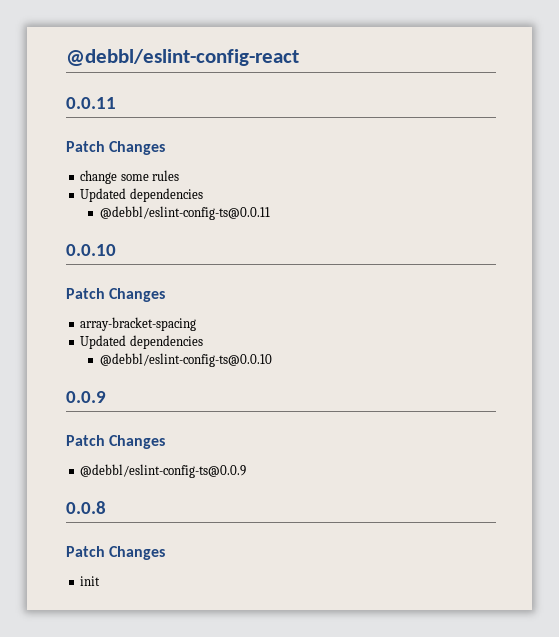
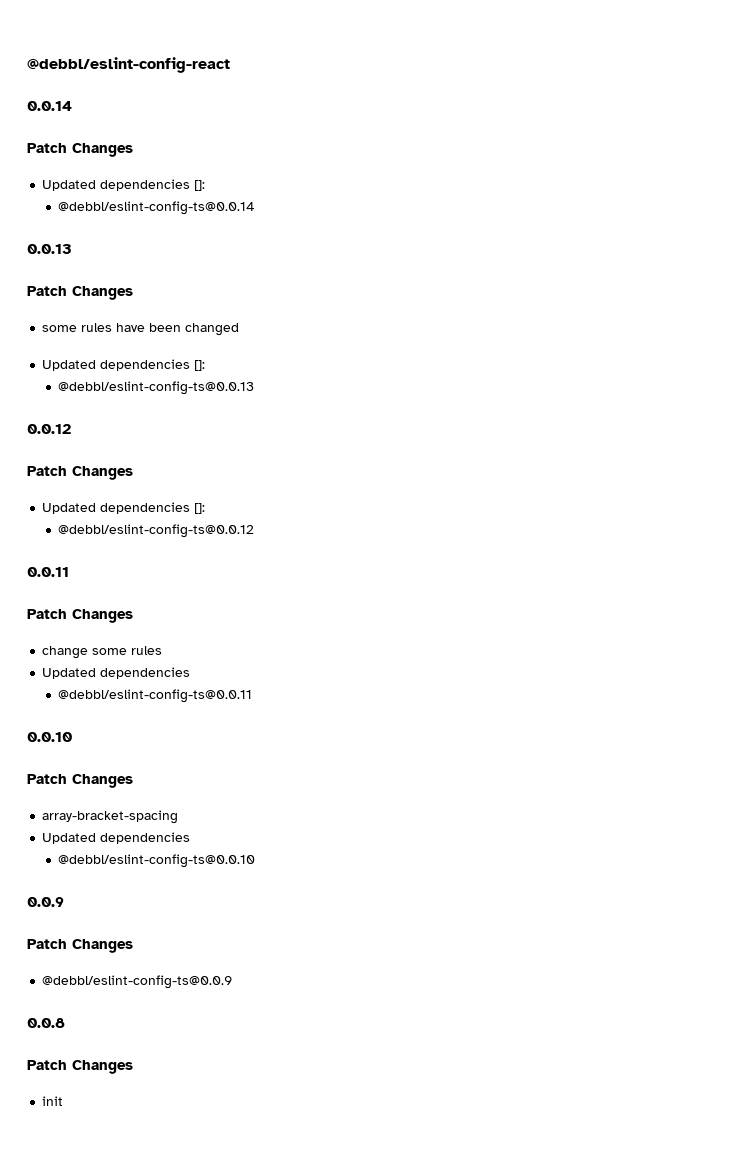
(299, 57) none -> [27,101,72,111] [27,143,133,157] [42,179,206,191] [58,201,256,215] [27,244,72,254] [27,286,133,300] [42,323,240,336] [42,359,206,371] [58,381,255,395] [27,424,71,434] [27,466,133,480] [42,502,206,514] [58,524,255,538] // 0.0.14 // Patch Changes // Updated dependencies []: // @debbl/eslint-config-ts@0.0.14 // 0.0.13 // Patch Changes // some rules have been changed // Updated dependencies []: // @debbl/eslint-config-ts@0.0.13 // 0.0.12 // Patch Changes // Updated dependencies []: // @debbl/eslint-config-ts@0.0.12

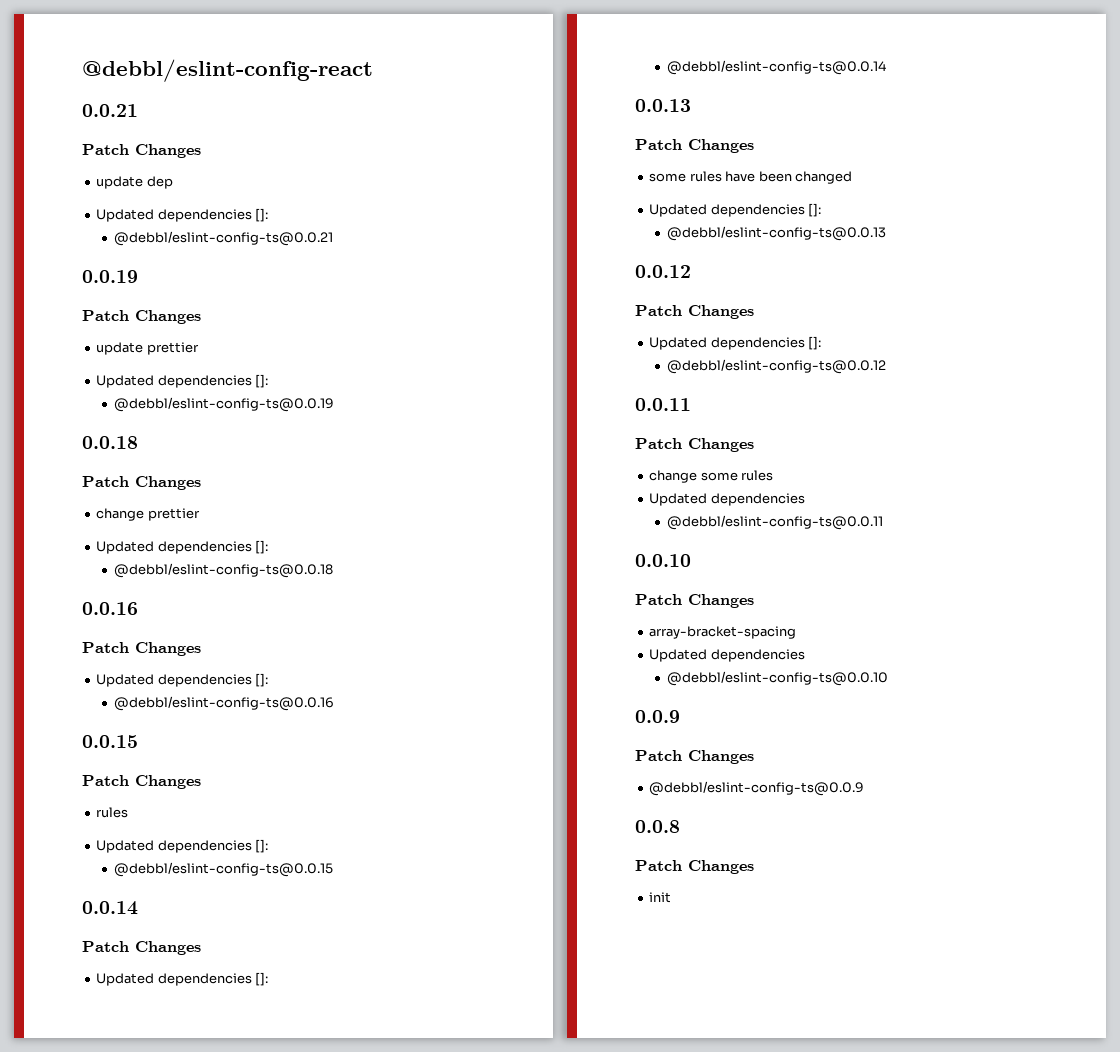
(230, 65) none -> [82,104,138,117] [82,144,201,158] [96,176,173,189] [96,208,269,222] [113,231,333,246] [82,270,138,283] [82,310,201,324] [96,342,199,355] [96,374,269,388] [113,397,334,412] [82,436,138,449] [82,476,201,490] [96,508,200,521] [96,540,269,554] [113,563,333,578] [82,602,138,615] [82,642,201,656] [96,673,269,687] [113,696,334,711] [82,735,138,748] [82,775,201,789] [96,807,129,818] [96,839,269,853] [113,862,333,877] // 0.0.21 // Patch Changes // update dep // Updated dependencies []: // @debbl/eslint-config-ts@0.0.21 // 0.0.19 // Patch Changes // update prettier // Updated dependencies []: // @debbl/eslint-config-ts@0.0.19 // 0.0.18 // Patch Changes // change prettier // Updated dependencies []: // @debbl/eslint-config-ts@0.0.18 // 0.0.16 // Patch Changes // Updated dependencies []: // @debbl/eslint-config-ts@0.0.16 // 0.0.15 // Patch Changes // rules // Updated dependencies []: // @debbl/eslint-config-ts@0.0.15

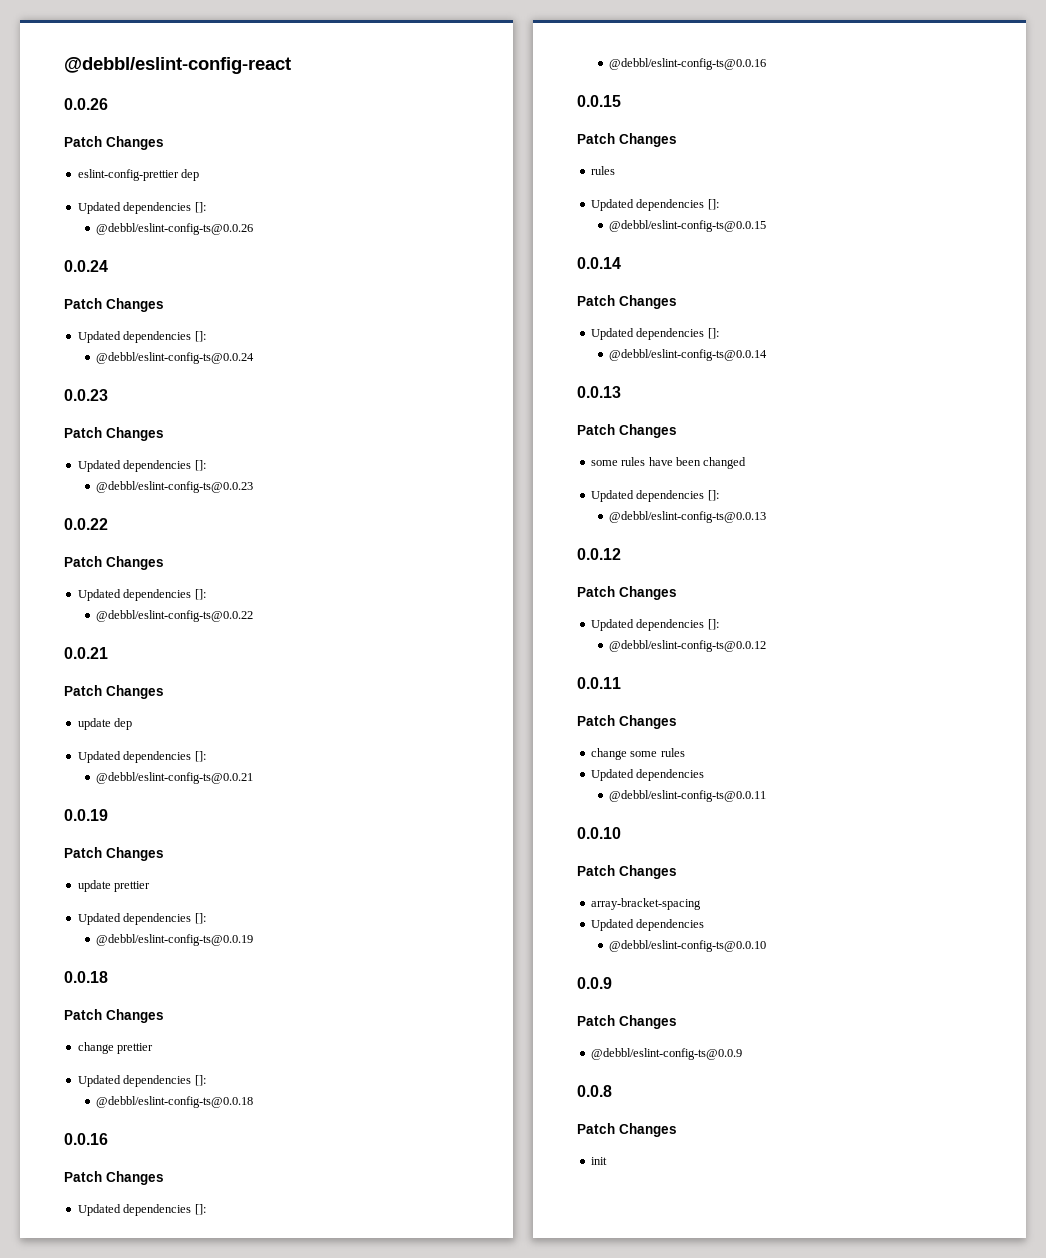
(373, 70) none -> [64,98,108,110] [64,136,164,150] [77,169,200,181] [77,202,206,214] [96,223,254,235] [64,260,108,272] [64,298,164,312] [77,331,206,343] [96,352,255,364] [64,389,108,401] [64,427,164,441] [77,460,206,472] [96,481,254,493] [64,518,108,530] [64,556,164,570] [77,589,206,601] [96,610,254,622] // 0.0.26 // Patch Changes // eslint-config-prettier dep // Updated dependencies []: // @debbl/eslint-config-ts@0.0.26 // 0.0.24 // Patch Changes // Updated dependencies []: // @debbl/eslint-config-ts@0.0.24 // 0.0.23 // Patch Changes // Updated dependencies []: // @debbl/eslint-config-ts@0.0.23 // 0.0.22 // Patch Changes // Updated dependencies []: // @debbl/eslint-config-ts@0.0.22

